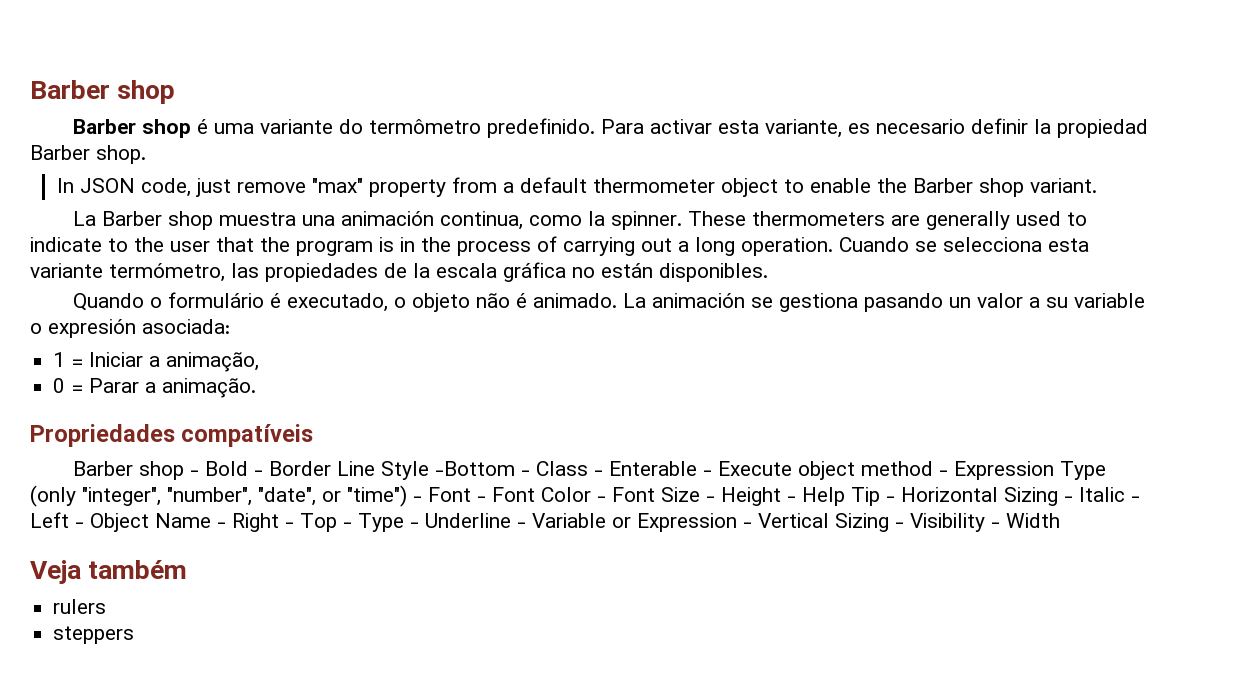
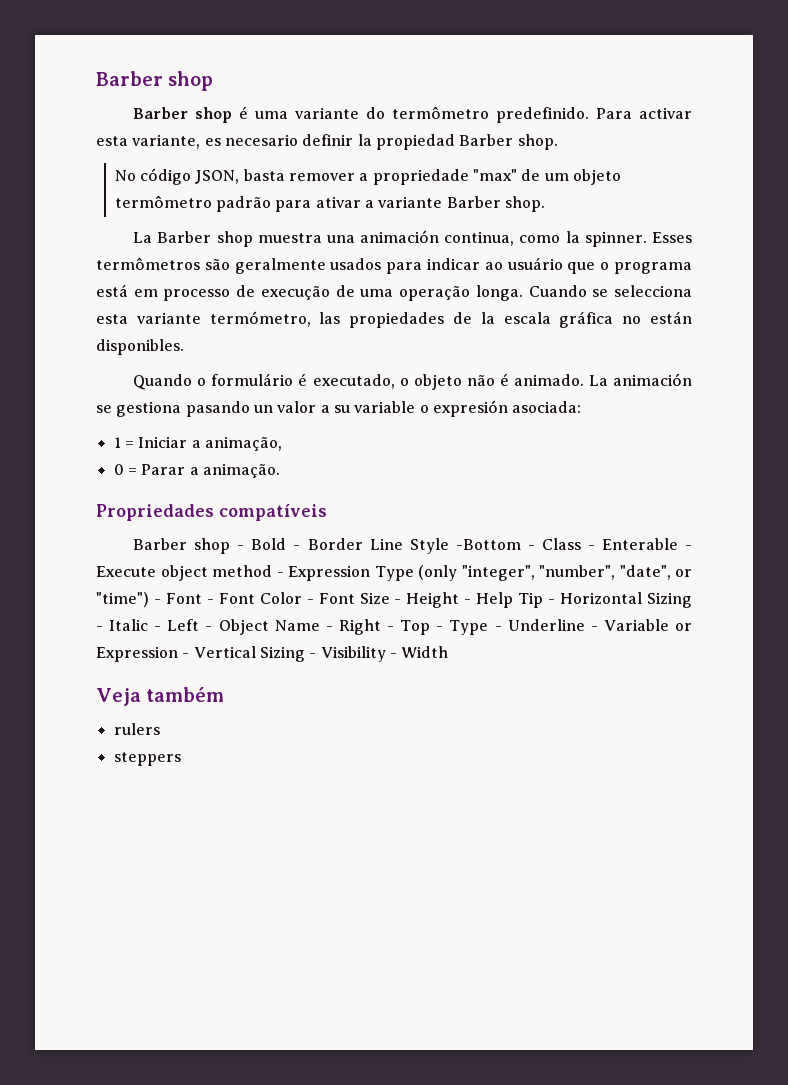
[56,177,1097,197] In JSON code, just remove "max" property from a default thermometer object to enable the Barber shop variant. -> [114,168,622,185] [114,195,546,212] No código JSON, basta remover a propriedade "max" de um objeto termômetro padrão para ativar a variante Barber shop.
[687,211,1087,230] [30,236,833,256] These thermometers are generally used to indicate to the user that the program is in the process of carrying out a long operation. -> [652,232,692,243] [96,257,692,274] [96,284,523,301] Esses termômetros são geralmente usados para indicar ao usuário que o programa está em processo de execução de uma operação longa.

